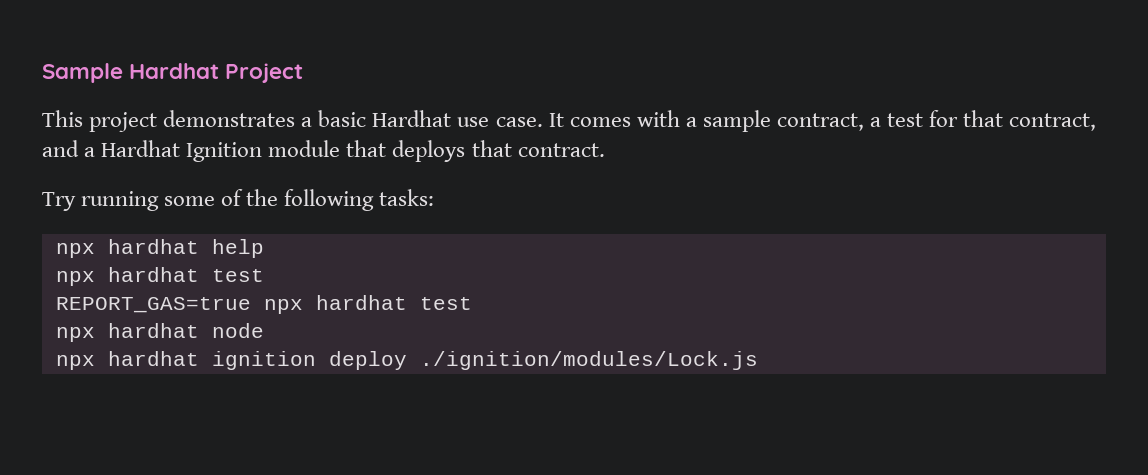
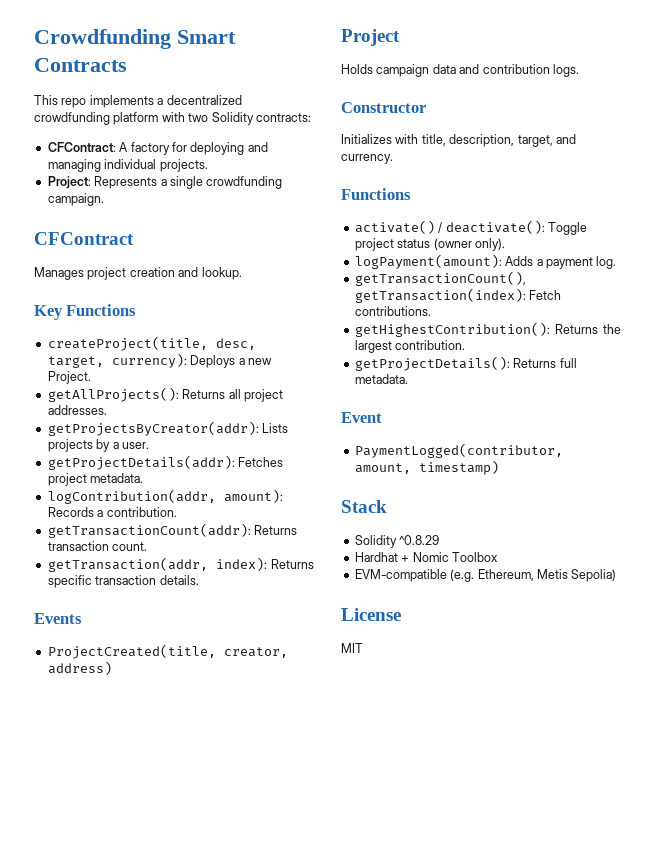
[42,63,304,83] [42,110,1097,132] [42,140,605,162] [42,189,435,211] [55,239,264,258] [55,267,264,286] [55,295,472,314] [55,323,264,342] [55,351,758,370] Sample Hardhat Project // This project demonstrates a basic Hardhat use case. It comes with a sample contract, a test for that contract, and a Hardhat Ignition module that deploys that contract. // Try running some of the following tasks: // npx hardhat help // npx hardhat test // REPORT_GAS=true npx hardhat test // npx hardhat node // npx hardhat ignition deploy ./ignition/modules/Lock.js -> [34,29,236,49] [34,58,127,72] [34,95,242,108] [34,112,311,125] [47,142,268,155] [47,159,208,172] [47,176,283,189] [47,193,104,206] [34,232,134,245] [34,267,242,280] [34,304,137,320] [47,336,256,351] [47,353,272,368] [47,371,91,384] [47,387,283,402] [47,405,107,415] [47,421,289,436] [47,439,149,452] [47,455,284,470] [47,473,144,486] [47,489,283,504] [47,507,177,517] [47,523,298,538] [47,541,148,551] [47,557,314,572] [47,575,199,588] [34,613,82,624] [47,644,288,659] [47,661,112,675] [341,29,400,46] [341,64,579,77] [341,102,426,113] [341,134,576,147] [341,154,393,164] [341,188,411,200] [354,220,587,235] [354,238,505,251] [354,254,617,269] [354,271,526,286] [354,288,562,303] [354,306,431,316] [354,322,621,337] [354,340,466,353] [354,356,577,371] [354,374,408,384] [341,412,382,423] [354,443,563,458] [354,460,499,475] [341,500,387,513] [354,535,440,548] [354,552,498,562] [354,569,617,582] [341,608,401,621] [341,643,363,653] Crowdfunding Smart Contracts // This repo implements a decentralized crowdfunding platform with two Solidity contracts: // CFContract: A factory for deploying and managing individual projects. // Project: Represents a single crowdfunding campaign. // CFContract // Manages project creation and lookup. // Key Functions // createProject(title, desc, target, currency): Deploys a new Project. // getAllProjects(): Returns all project addresses. // getProjectsByCreator(addr): Lists projects by a user. // getProjectDetails(addr): Fetches project metadata. // logContribution(addr, amount): Records a contribution. // getTransactionCount(addr): Returns transaction count. // getTransaction(addr, index): Returns specific transaction details. // Events // ProjectCreated(title, creator, address) // Project // Holds campaign data and contribution logs. // Constructor // Initializes with title, description, target, and currency. // Functions // activate() / deactivate(): Toggle project status (owner only). // logPayment(amount): Adds a payment log. // getTransactionCount(), getTransaction(index): Fetch contributions. // getHighestContribution(): Returns the largest contribution. // getProjectDetails(): Returns full metadata. // Event // PaymentLogged(contributor, amount, timestamp) // Stack // Solidity ^0.8.29 // Hardhat + Nomic Toolbox // EVM-compatible (e.g. Ethereum, Metis Sepolia) // License // MIT

